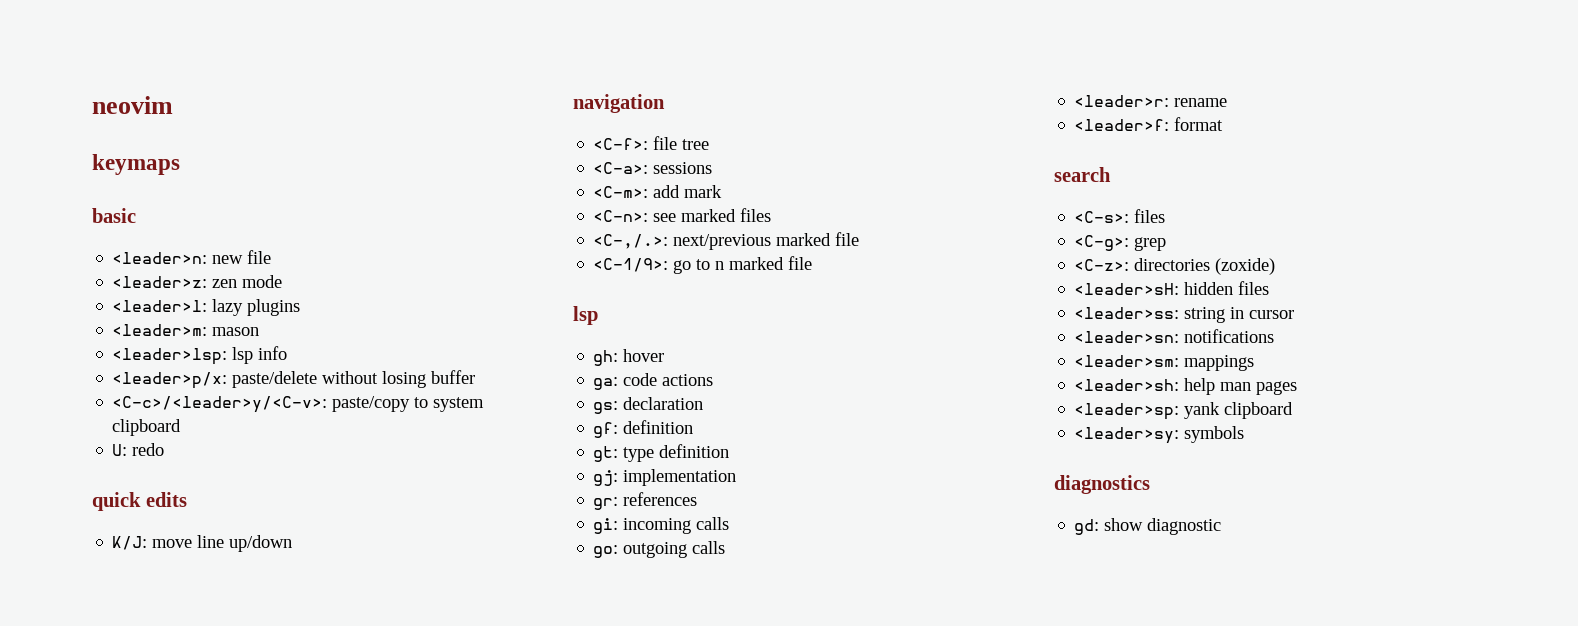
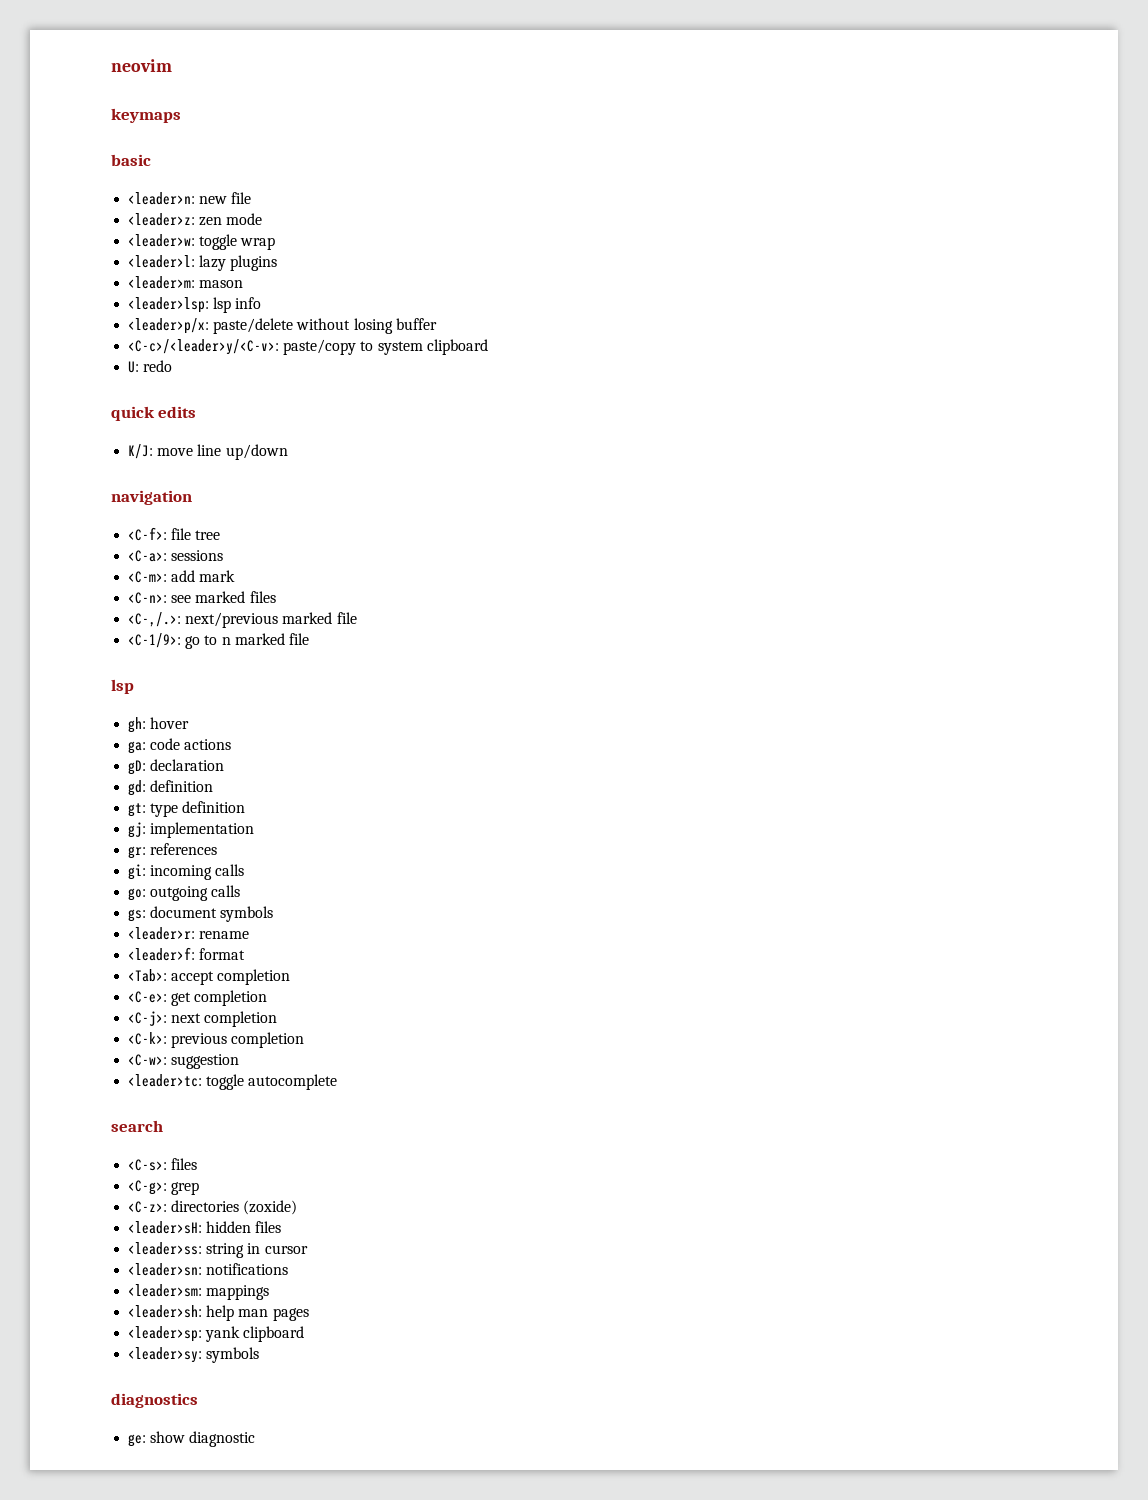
(283, 281) none -> [128,234,276,250] // <leader>w: toggle wrap
[593,401,619,414] gs: -> [128,760,147,775] gD:
[593,422,619,438] gf: -> [128,780,147,796] gd:
(726, 547) none -> [128,906,274,922] // gs: document symbols
(1224, 124) none -> [128,969,291,985] [128,990,268,1006] [128,1011,278,1027] [128,1032,305,1048] [128,1054,240,1069] [128,1074,338,1090] // <Tab>: accept completion // <C-e>: get completion // <C-j>: next completion // <C-k>: previous completion // <C-w>: suggestion // <leader>tc: toggle autocomplete
[1074,519,1100,535] gd: -> [128,1434,147,1447] ge:

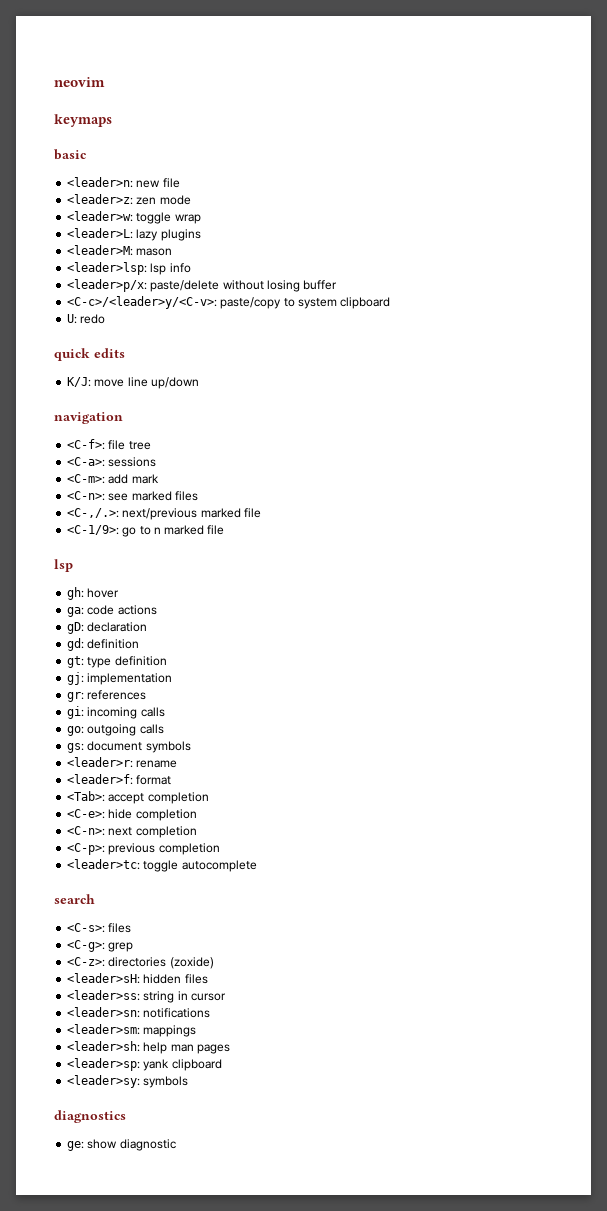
[128,255,196,268] <leader>l: -> [67,228,134,239] <leader>L:
[128,276,196,289] <leader>m: -> [67,245,134,256] <leader>M:
[171,990,268,1006] [128,1011,168,1026] get completion // <C-j>: -> [108,809,197,821] [67,826,106,836] hide completion // <C-n>:
[128,1032,168,1045] <C-k>: -> [67,843,106,855] <C-p>:
[128,1054,240,1069] // <C-w>: suggestion -> (220, 849) none

